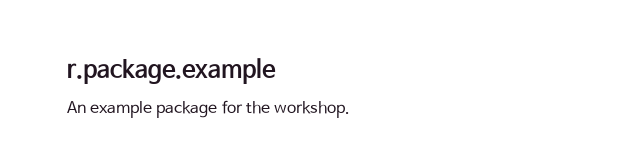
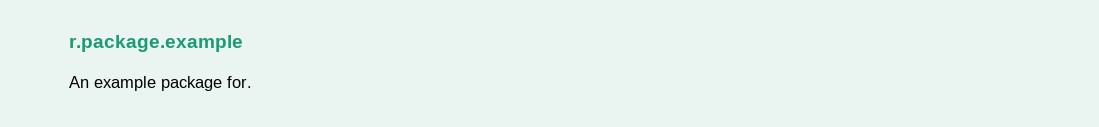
[221,100,350,118] for the workshop. -> [227,76,252,88] for.

